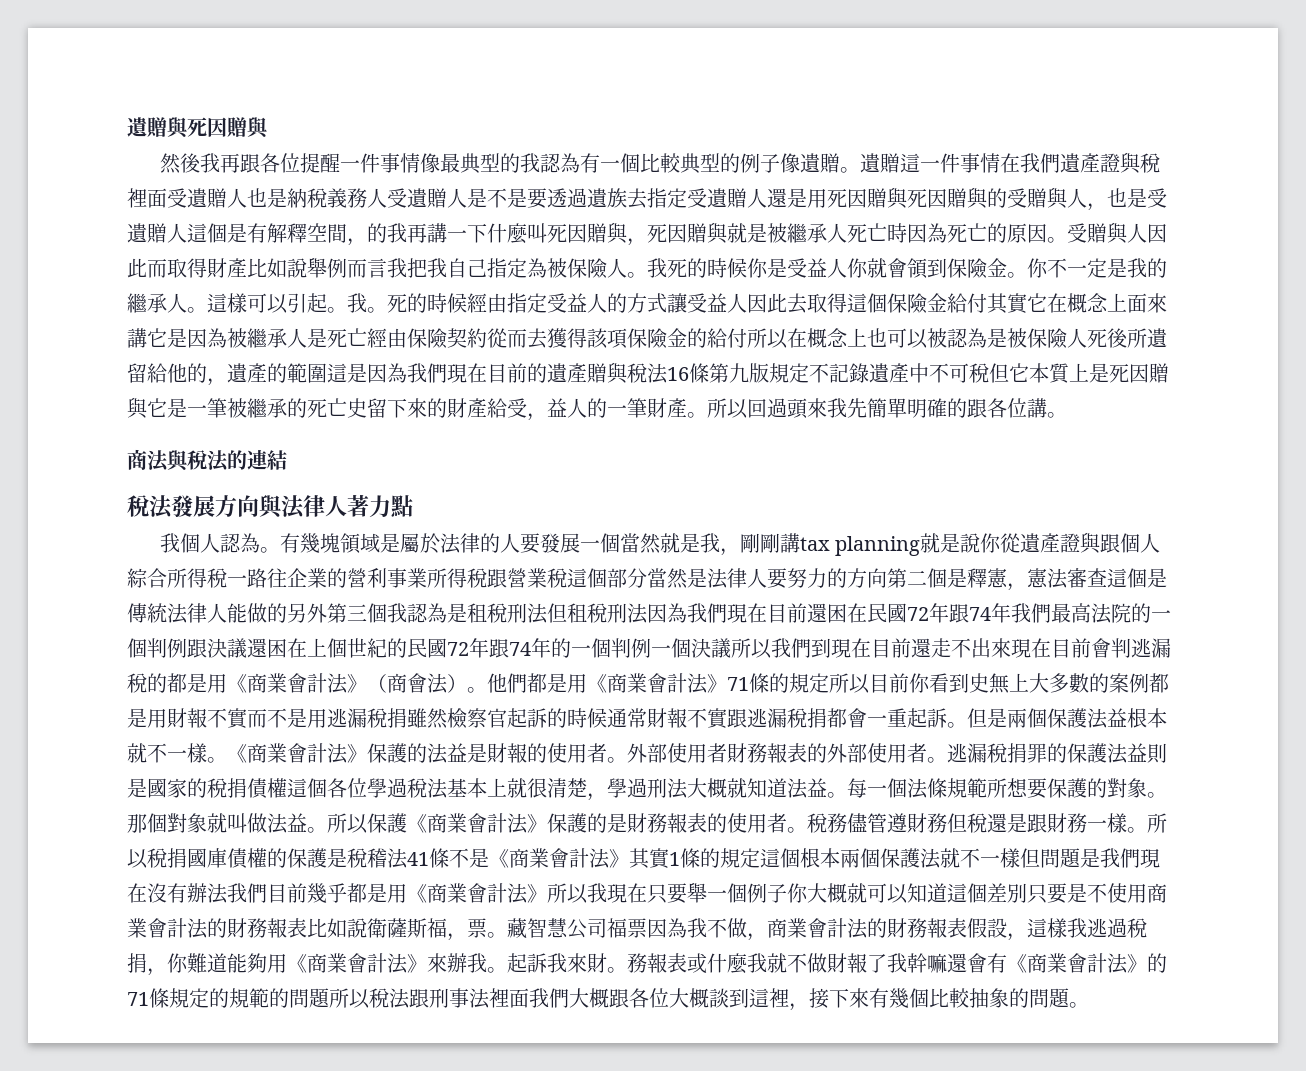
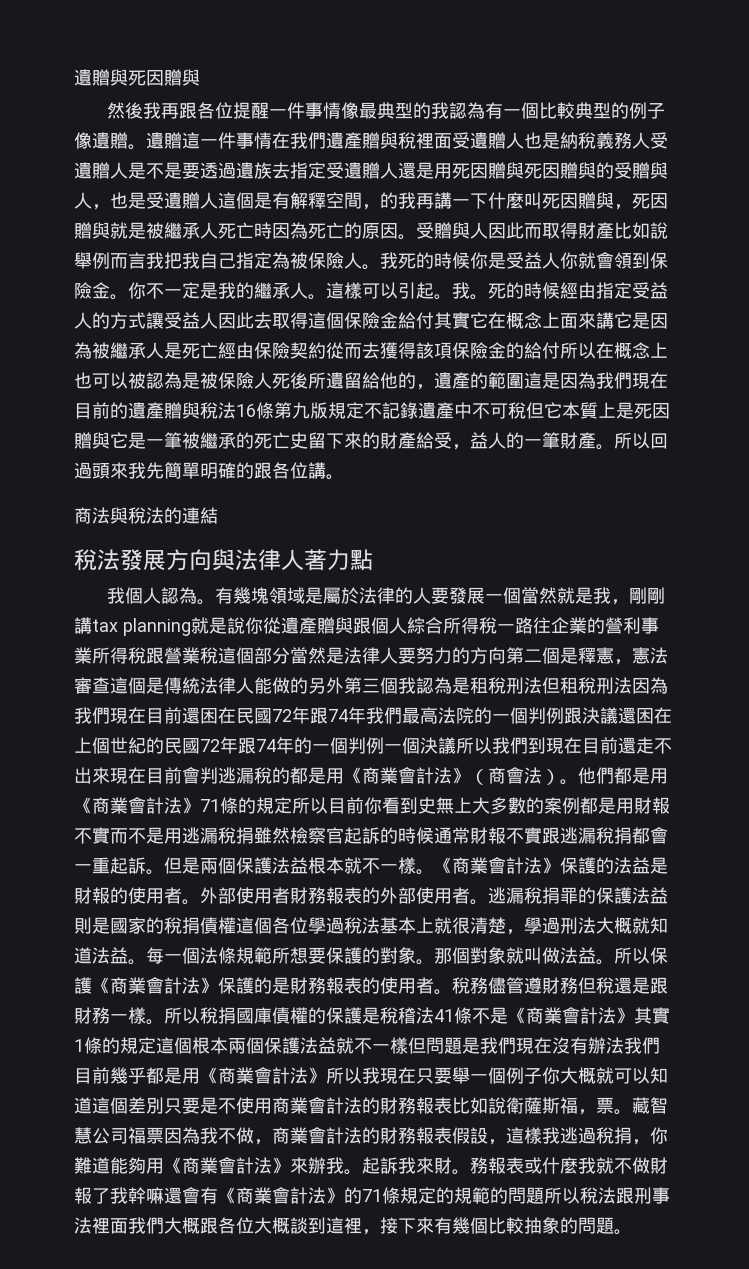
[1099,153,1120,173] 證 -> [362,132,380,149] 贈
[1060,533,1081,553] 證 -> [317,617,335,634] 贈
(941, 858) none -> [318,1037,336,1054] 益

